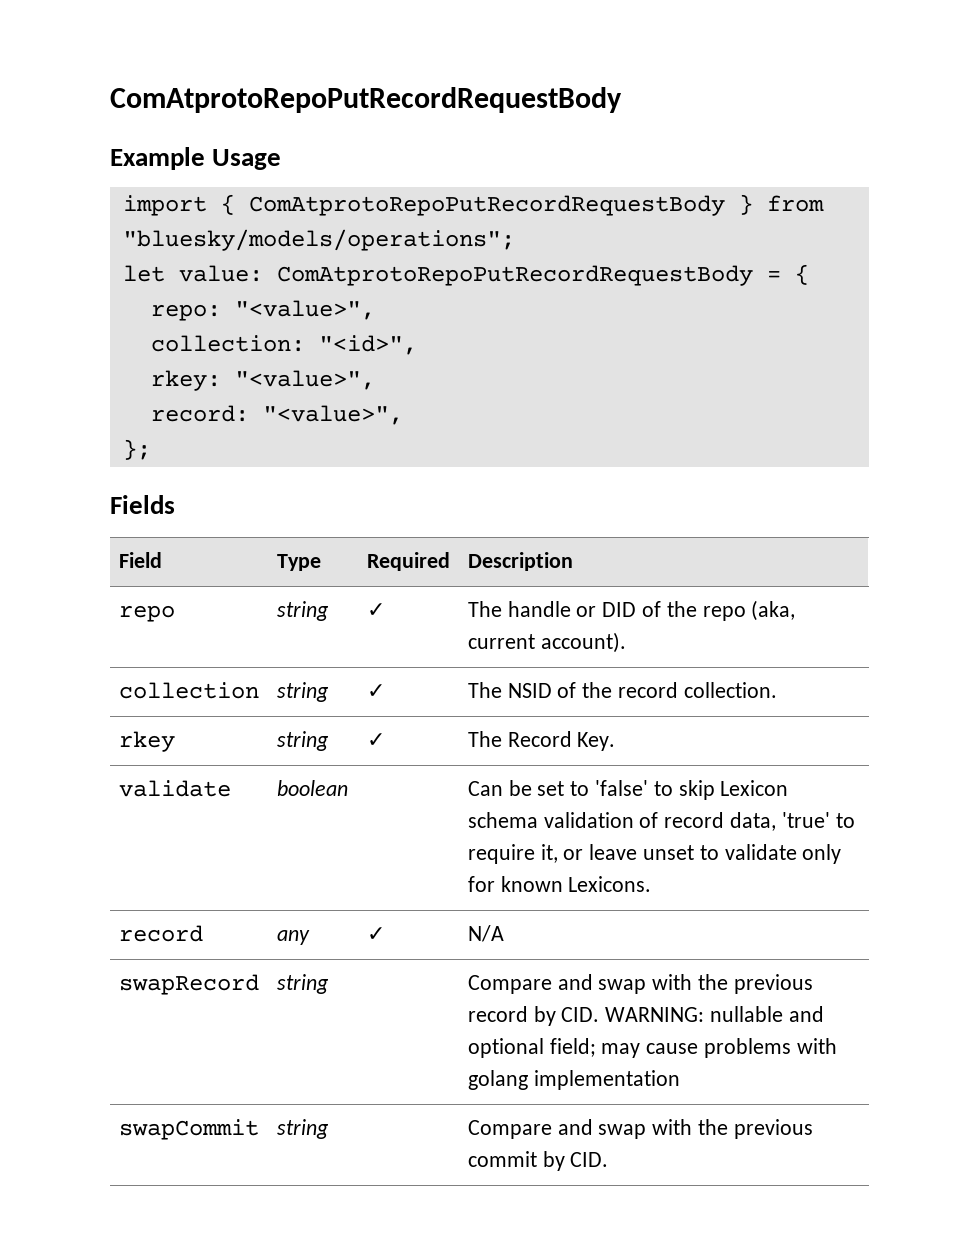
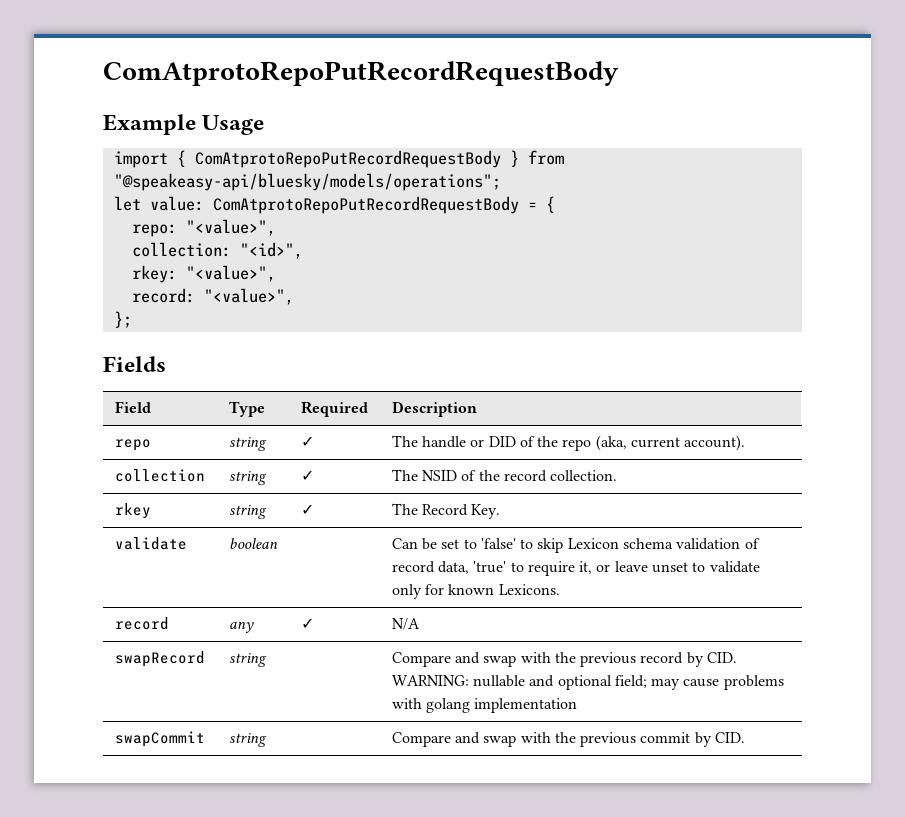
[122,229,515,251] "bluesky/models/operations"; -> [113,173,501,191] "@speakeasy-api/bluesky/models/operations";

